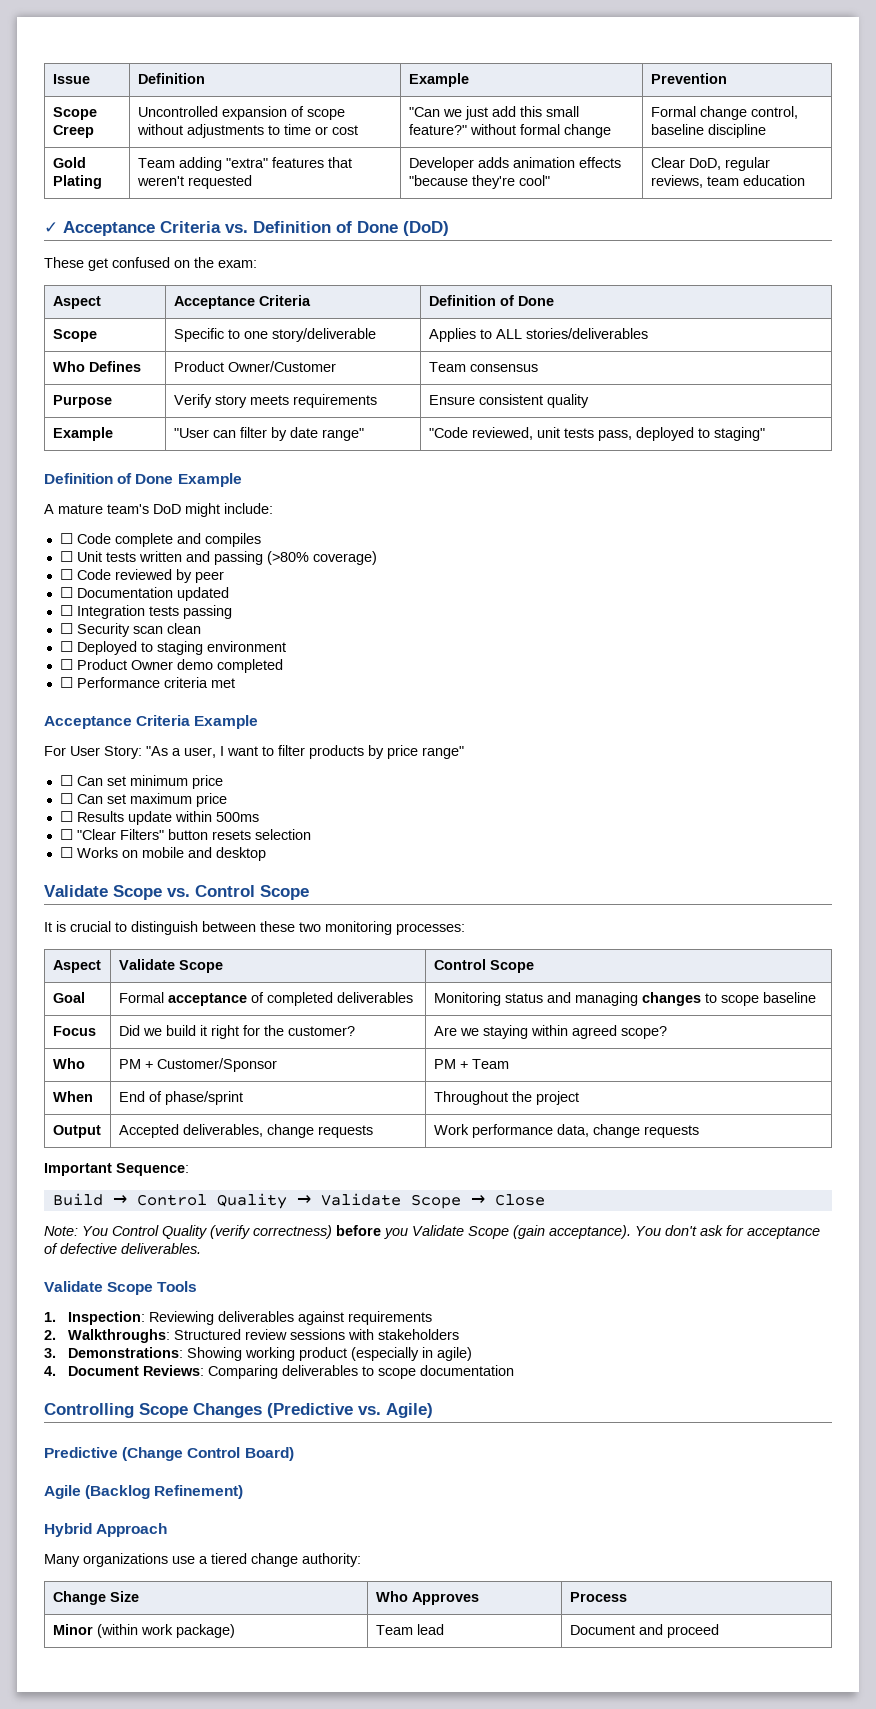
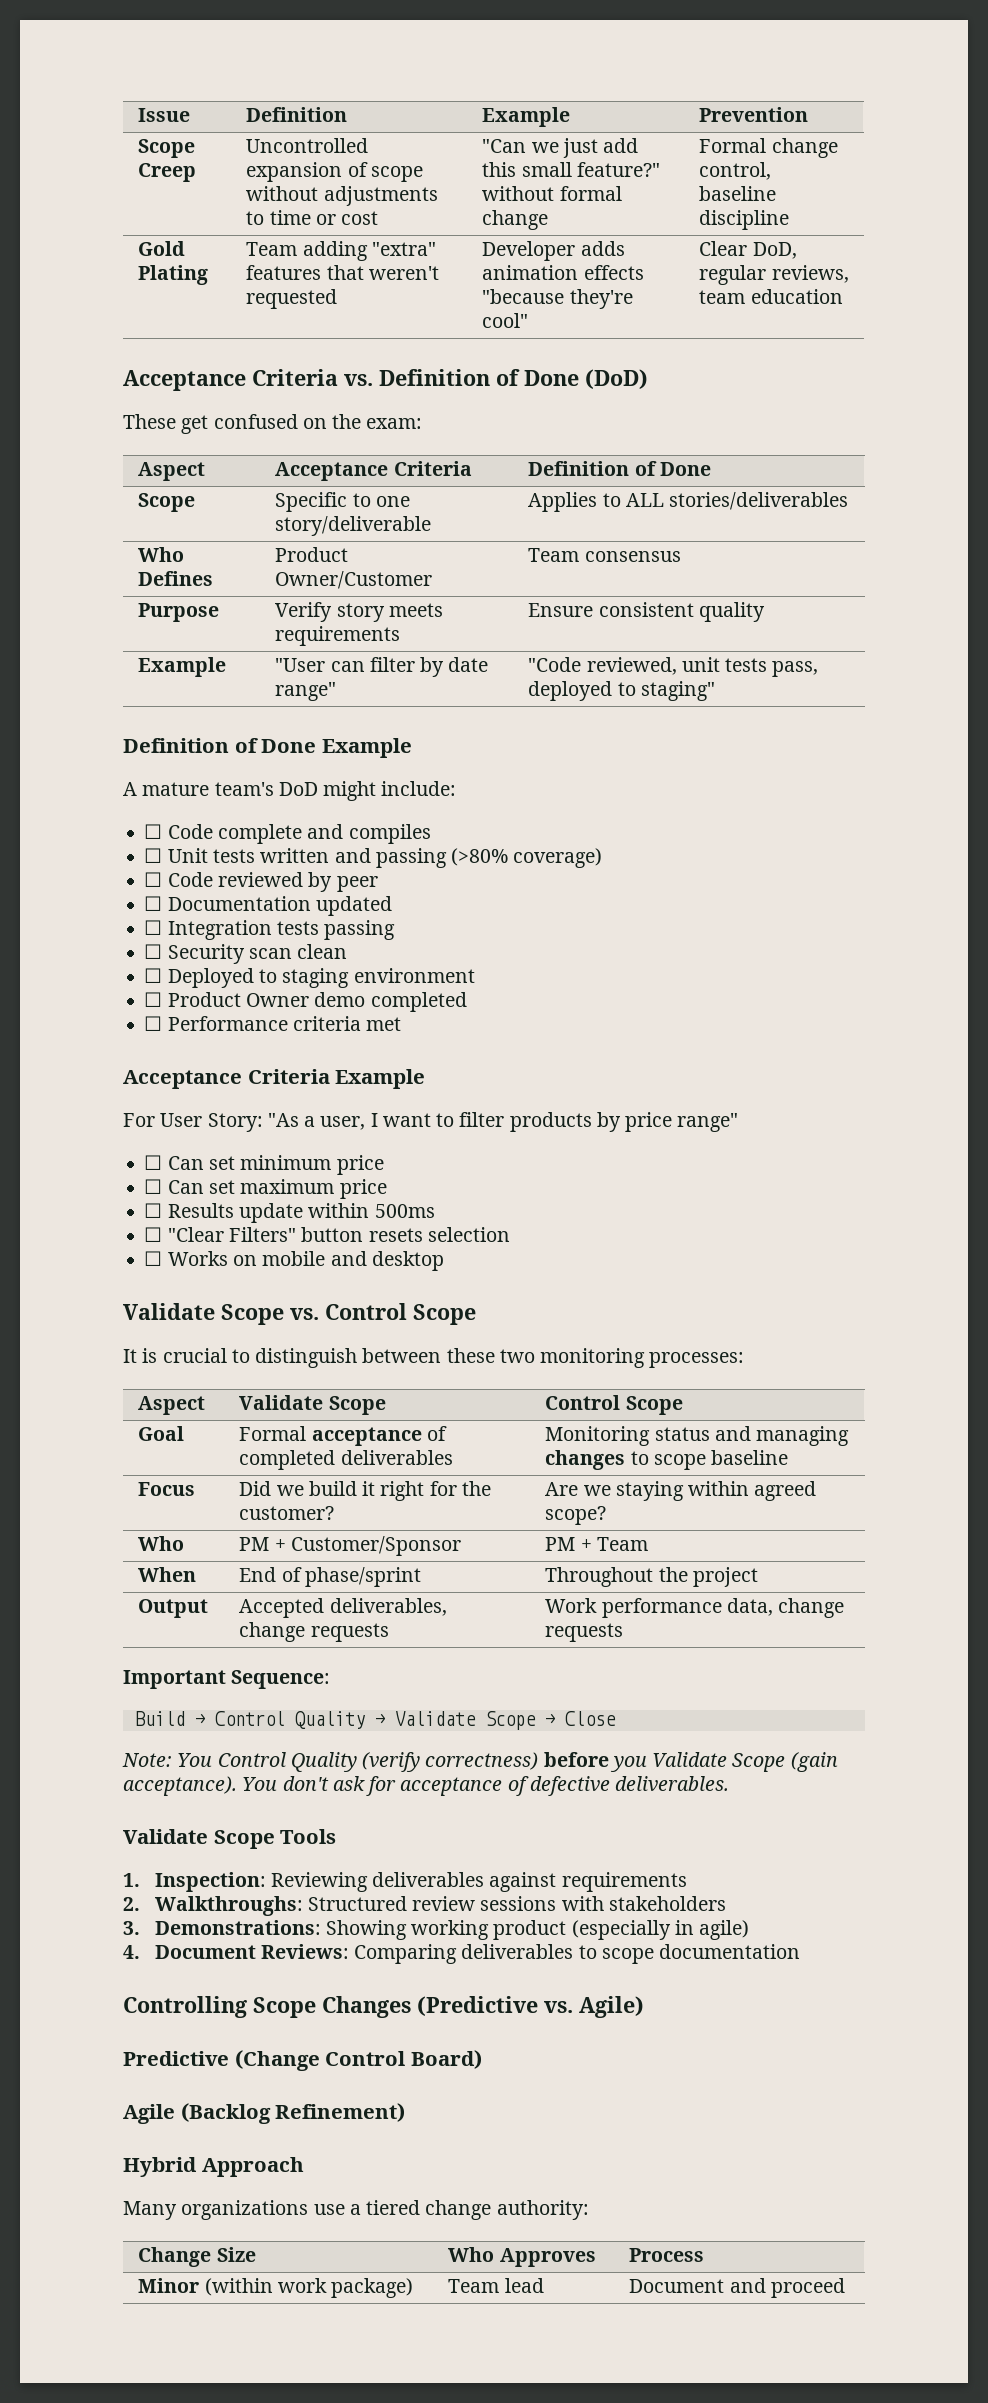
[44,222,58,233] ✓ -> (843, 296) none

